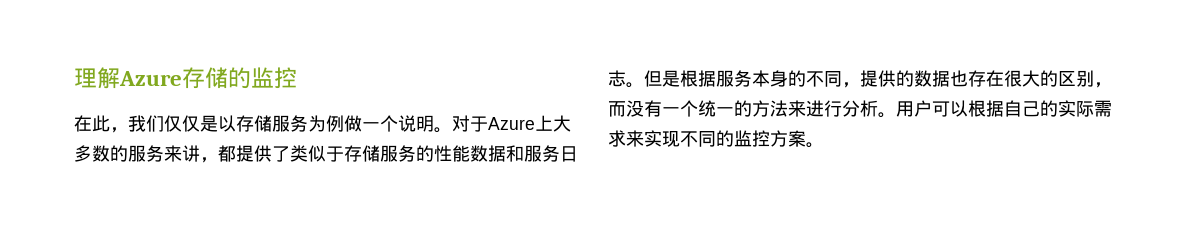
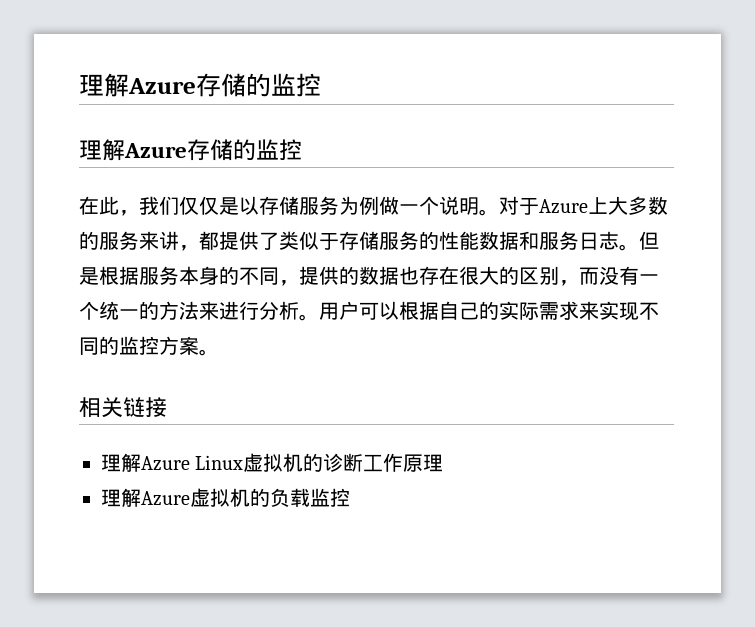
[74,67,297,89] 理解Azure存储的监控 -> [79,73,321,97] [79,139,302,161] 理解Azure存储的监控 // 理解Azure存储的监控
(824, 145) none -> [79,397,167,418] [101,453,444,472] [101,488,350,507] // 相关链接 // 理解Azure Linux虚拟机的诊断工作原理 // 理解Azure虚拟机的负载监控

